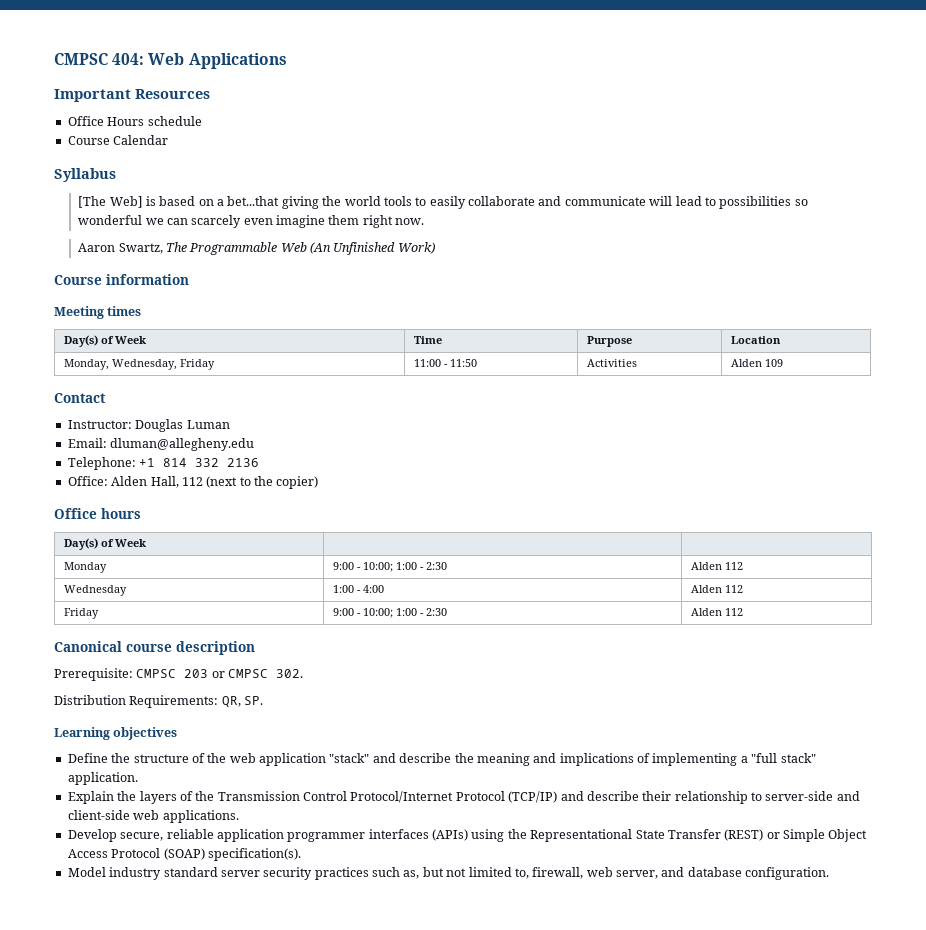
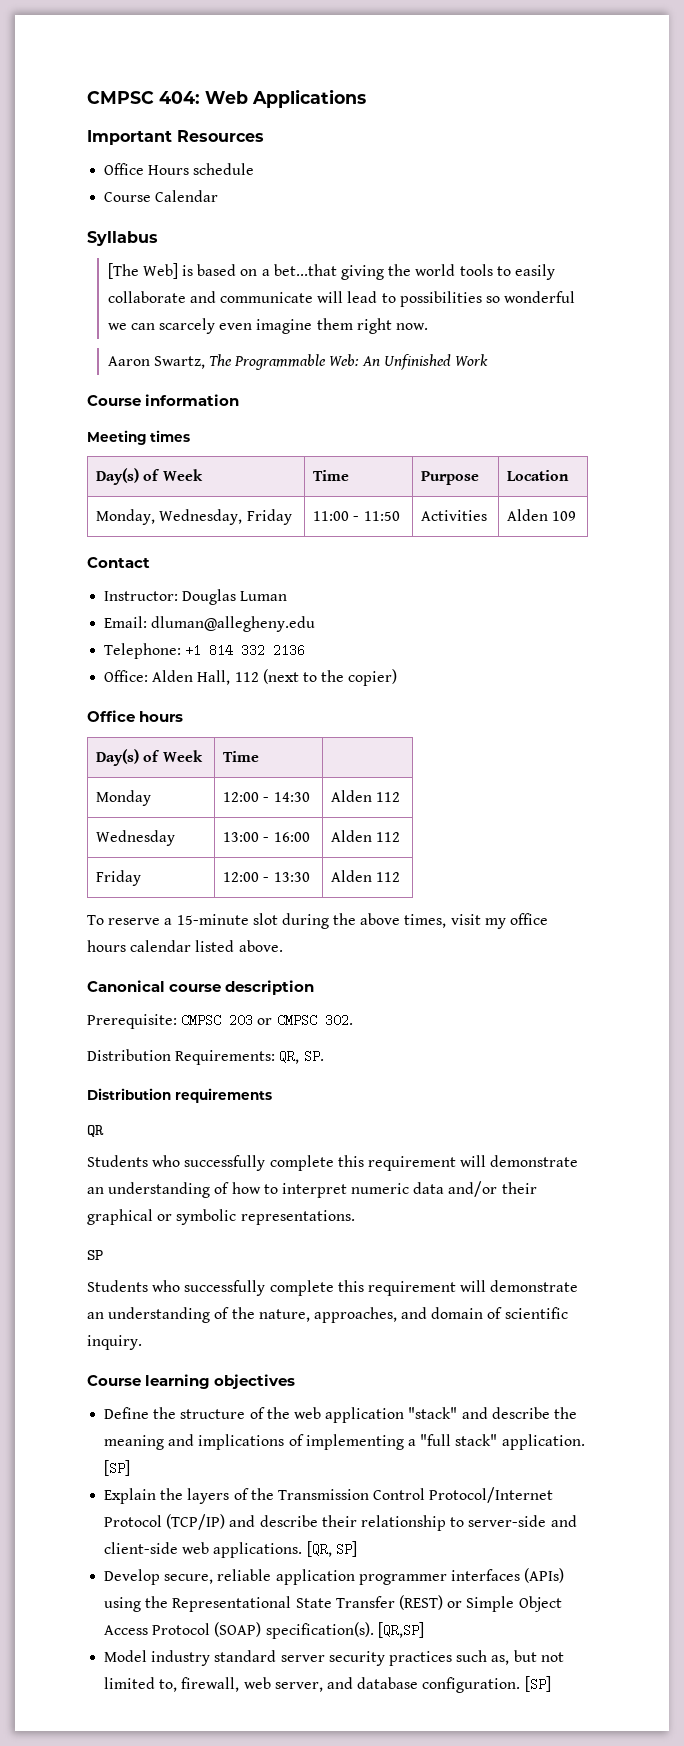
[280,242,435,255] Web (An Unfinished Work) -> [329,354,489,370] Web: An Unfinished Work
(146, 543) none -> [223,751,260,762] Time
[332,562,447,572] 9:00 - 10:00; 1:00 - 2:30 -> [223,792,310,802] 12:00 - 14:30
[332,585,384,593] 1:00 - 4:00 -> [223,832,310,842] 13:00 - 16:00
[332,608,447,618] [690,608,743,616] 9:00 - 10:00; 1:00 - 2:30 | Alden 112 -> [223,872,310,882] [331,870,401,882] [87,913,549,929] [87,940,283,952] 12:00 - 13:30 | Alden 112 // To reserve a 15-minute slot during the above times, visit my office hours calendar listed above.
[54,727,110,740] Learning -> [87,1088,272,1103] [87,1125,104,1137] [87,1155,579,1171] [87,1181,537,1198] [87,1209,355,1225] [87,1250,103,1260] [87,1280,579,1296] [87,1307,568,1323] [87,1335,142,1350] [87,1374,211,1389] Distribution requirements // QR // Students who successfully complete this requirement will demonstrate an understanding of how to interpret numeric data and/or their graphical or symbolic representations. // SP // Students who successfully complete this requirement will demonstrate an understanding of the nature, approaches, and domain of scientific inquiry. // Course learning
(138, 778) none -> [104,1460,131,1476] [SP]
(239, 816) none -> [306,1541,357,1557] [QR, SP]
(301, 854) none -> [377,1622,424,1638] [QR,SP]
(830, 873) none -> [524,1676,551,1692] [SP]

